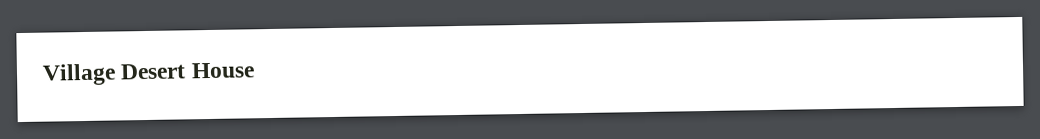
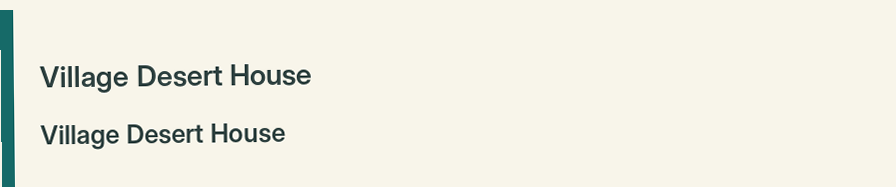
[42,62,255,86] Village Desert House -> [39,63,313,94] [40,122,286,151] Village Desert House // Village Desert House

